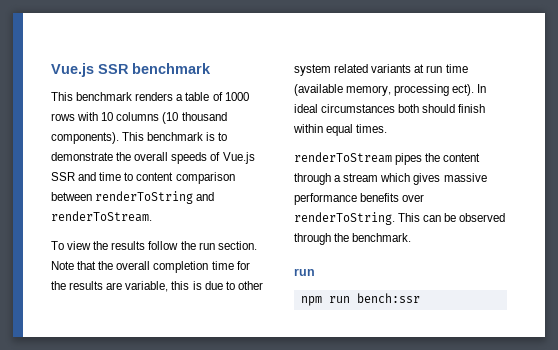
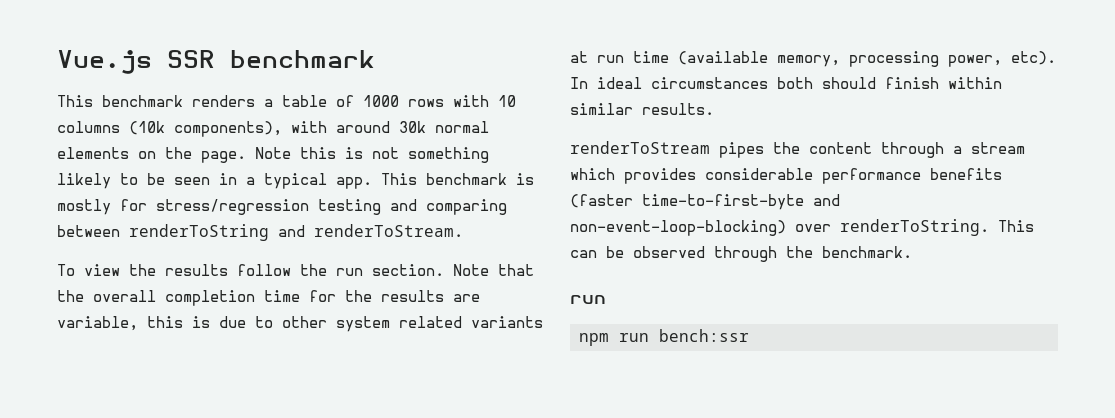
[162,112,227,124] [51,132,228,144] [51,152,255,164] [51,172,235,184] (10 thousand components). This benchmark is to demonstrate the overall speeds of Vue.js SSR and time to content comparison -> [129,121,489,137] [57,147,489,163] [57,173,534,189] [57,199,507,215] (10k components), with around 30k normal elements on the page. Note this is not something likely to be seen in a typical app. This benchmark is mostly for stress/regression testing and comparing
[452,84,475,96] ect). -> [948,51,1056,67] power, etc).
[326,124,388,136] equal times. -> [570,103,714,115] similar results.
[413,173,487,185] [294,193,400,205] gives massive performance benefits -> [624,168,1002,184] [570,194,840,210] [570,220,786,236] provides considerable performance benefits (faster time-to-first-byte and non-event-loop-blocking)

